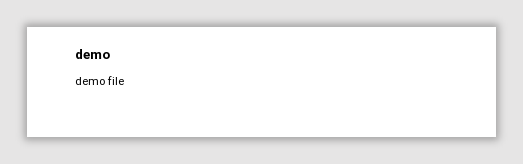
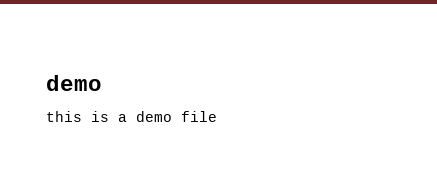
(110, 54) none -> [46,111,127,122] this is a

